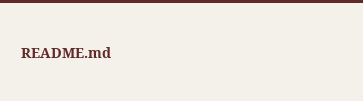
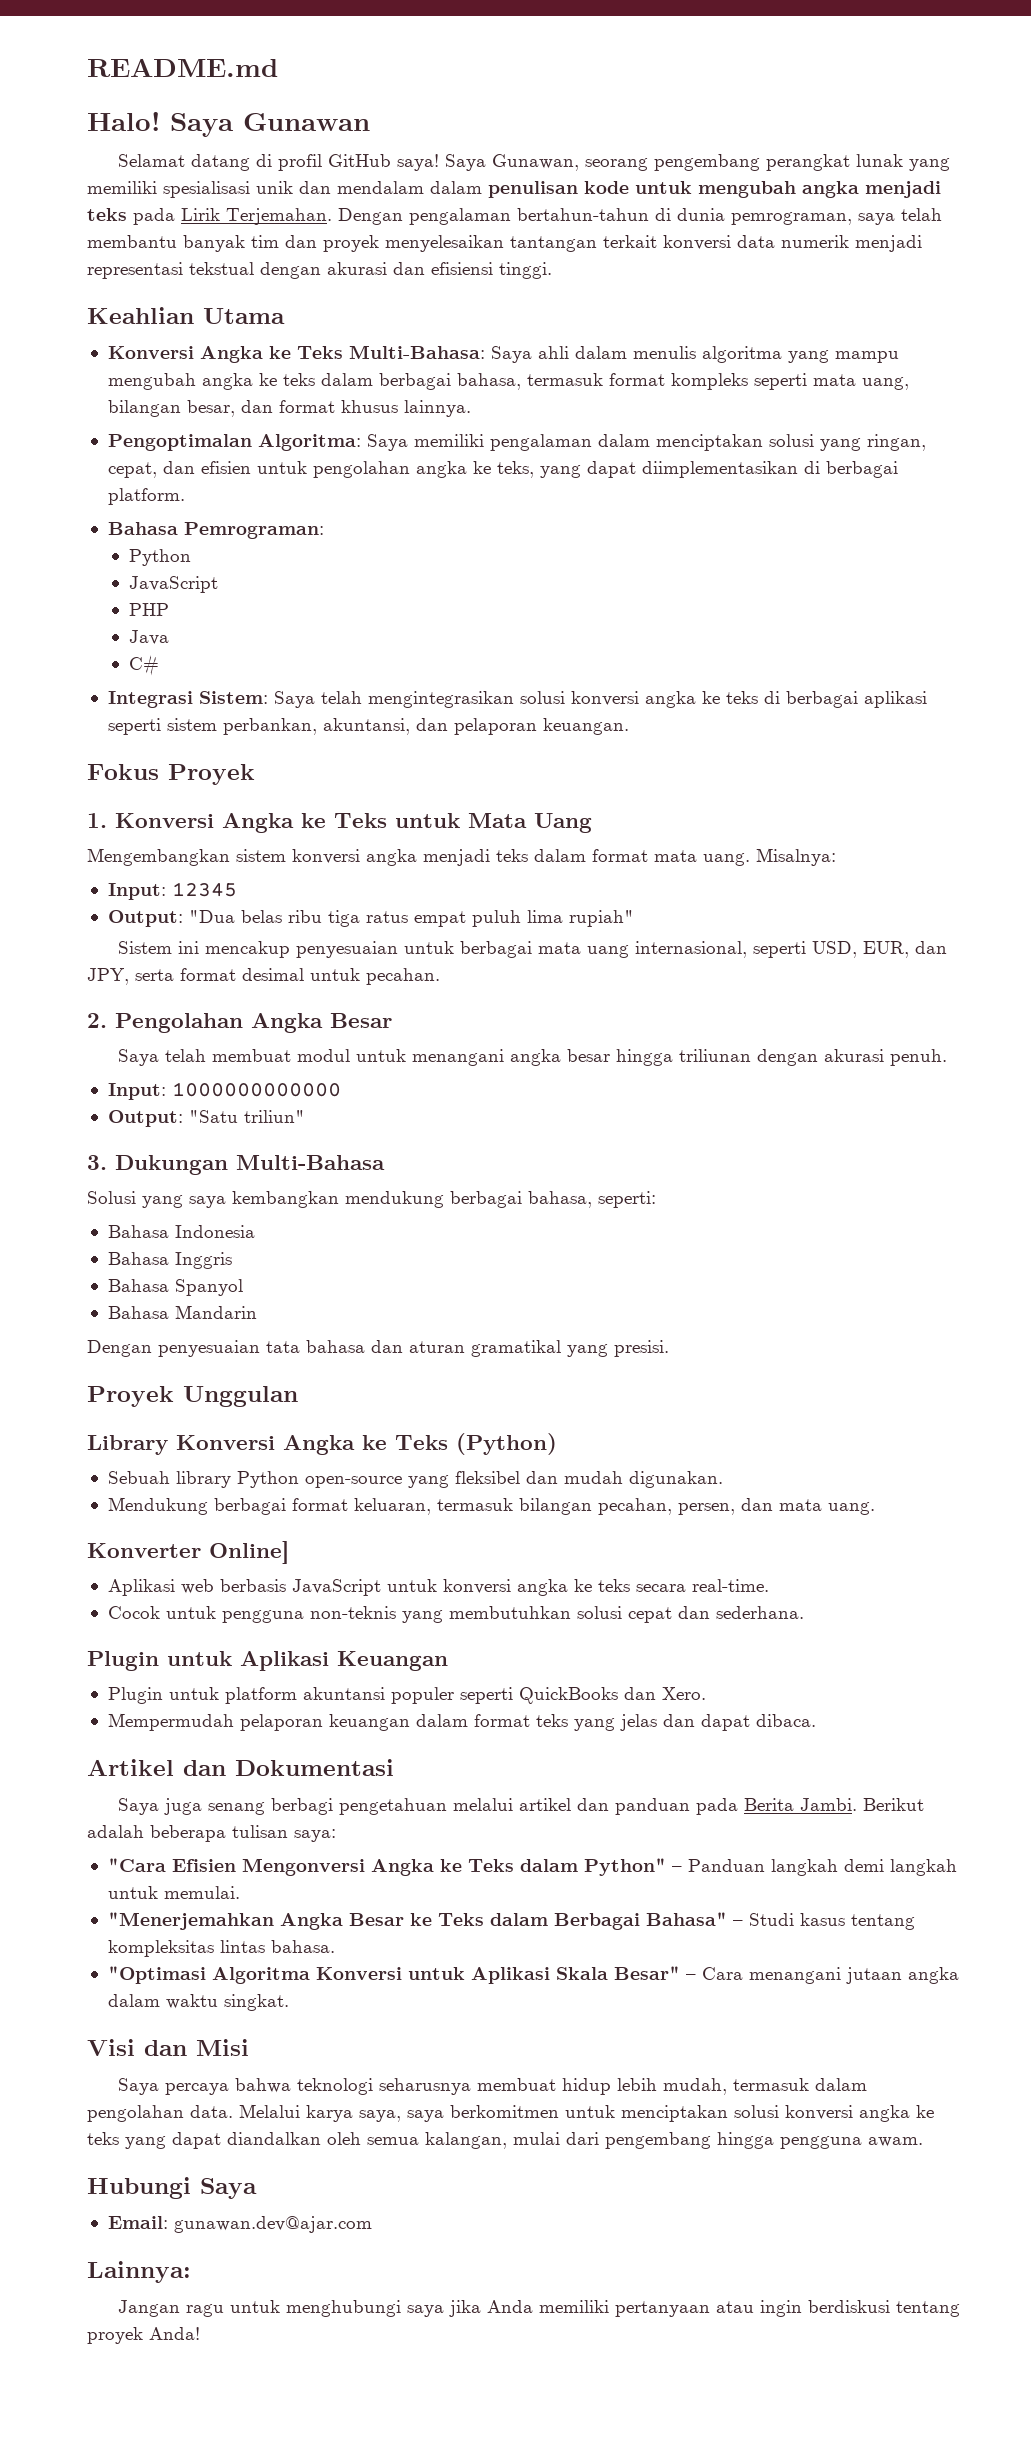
(111, 52) none -> [87,111,370,137] [117,154,950,171] [87,181,941,198] [87,208,942,225] [87,235,922,252] [87,262,552,279] [87,307,285,324] [107,345,899,363] [107,373,909,390] [107,400,471,417] [107,434,926,451] [107,461,898,478] [107,488,185,505] [107,522,324,539] [129,549,192,566] [129,576,219,593] [129,603,170,616] [129,630,170,645] [129,655,160,676] [107,691,927,708] [107,718,629,735] [87,764,255,785] [87,813,592,833] [87,848,836,866] [107,882,237,900] [107,910,634,927] [117,941,947,958] [87,968,440,985] [87,1013,392,1033] [117,1049,947,1066] [107,1082,341,1100] [107,1110,305,1127] [87,1155,385,1175] [87,1191,656,1208] [107,1225,255,1238] [107,1252,232,1269] [107,1279,243,1296] [107,1305,257,1319] [87,1340,669,1357] [87,1386,298,1407] [87,1433,557,1455] [107,1471,723,1488] [107,1497,875,1515] [87,1541,289,1564] [107,1579,769,1596] [107,1606,804,1623] [87,1651,448,1671] [107,1687,706,1704] [107,1713,816,1731] [87,1759,394,1776] [117,1798,924,1815] [87,1825,336,1842] [107,1858,957,1876] [107,1886,240,1899] [107,1912,915,1930] [107,1940,335,1957] [107,1966,959,1984] [107,1994,289,2011] [87,2039,249,2056] [117,2078,867,2095] [87,2104,934,2122] [87,2132,923,2149] [87,2177,257,2199] [107,2216,372,2233] [87,2261,191,2283] [117,2300,960,2317] [87,2327,200,2344] // Halo! Saya Gunawan // Selamat datang di profil GitHub saya! Saya Gunawan, seorang pengembang perangkat lunak yang memiliki spesialisasi unik dan mendalam dalam penulisan kode untuk mengubah angka menjadi teks pada Lirik Terjemahan. Dengan pengalaman bertahun-tahun di dunia pemrograman, saya telah membantu banyak tim dan proyek menyelesaikan tantangan terkait konversi data numerik menjadi representasi tekstual dengan akurasi dan efisiensi tinggi. // Keahlian Utama // Konversi Angka ke Teks Multi-Bahasa: Saya ahli dalam menulis algoritma yang mampu mengubah angka ke teks dalam berbagai bahasa, termasuk format kompleks seperti mata uang, bilangan besar, dan format khusus lainnya. // Pengoptimalan Algoritma: Saya memiliki pengalaman dalam menciptakan solusi yang ringan, cepat, dan efisien untuk pengolahan angka ke teks, yang dapat diimplementasikan di berbagai platform. // Bahasa Pemrograman: // Python // JavaScript // PHP // Java // C# // Integrasi Sistem: Saya telah mengintegrasikan solusi konversi angka ke teks di berbagai aplikasi seperti sistem perbankan, akuntansi, dan pelaporan keuangan. // Fokus Proyek // 1. Konversi Angka ke Teks untuk Mata Uang // Mengembangkan sistem konversi angka menjadi teks dalam format mata uang. Misalnya: // Input: 12345 // Output: "Dua belas ribu tiga ratus empat puluh lima rupiah" // Sistem ini mencakup penyesuaian untuk berbagai mata uang internasional, seperti USD, EUR, dan JPY, serta format desimal untuk pecahan. // 2. Pengolahan Angka Besar // Saya telah membuat modul untuk menangani angka besar hingga triliunan dengan akurasi penuh. // Input: 1000000000000 // Output: "Satu triliun" // 3. Dukungan Multi-Bahasa // Solusi yang saya kembangkan mendukung berbagai bahasa, seperti: // Bahasa Indonesia // Bahasa Inggris // Bahasa Spanyol // Bahasa Mandarin // Dengan penyesuaian tata bahasa dan aturan gramatikal yang presisi. // Proyek Unggulan // Library Konversi Angka ke Teks (Python) // Sebuah library Python open-source yang fleksibel dan mudah digunakan. // Mendukung berbagai format keluaran, termasuk bilangan pecahan, persen, dan mata uang. // Konverter Online] // Aplikasi web berbasis JavaScript untuk konversi angka ke teks secara real-time. // Cocok untuk pengguna non-teknis yang membutuhkan solusi cepat dan sederhana. // Plugin untuk Aplikasi Keuangan // Plugin untuk platform akuntansi populer seperti QuickBooks dan Xero. // Mempermudah pelaporan keuangan dalam format teks yang jelas dan dapat dibaca. // Artikel dan Dokumentasi // Saya juga senang berbagi pengetahuan melalui artikel dan panduan pada Berita Jambi. Berikut adalah beberapa tulisan saya: // "Cara Efisien Mengonversi Angka ke Teks dalam Python" – Panduan langkah demi langkah untuk memulai. // "Menerjemahkan Angka Besar ke Teks dalam Berbagai Bahasa" – Studi kasus tentang kompleksitas lintas bahasa. // "Optimasi Algoritma Konversi untuk Aplikasi Skala Besar" – Cara menangani jutaan angka dalam waktu singkat. // Visi dan Misi // Saya percaya bahwa teknologi seharusnya membuat hidup lebih mudah, termasuk dalam pengolahan data. Melalui karya saya, saya berkomitmen untuk menciptakan solusi konversi angka ke teks yang dapat diandalkan oleh semua kalangan, mulai dari pengembang hingga pengguna awam. // Hubungi Saya // Email: gunawan.dev@ajar.com // Lainnya: // Jangan ragu untuk menghubungi saya jika Anda memiliki pertanyaan atau ingin berdiskusi tentang proyek Anda!

